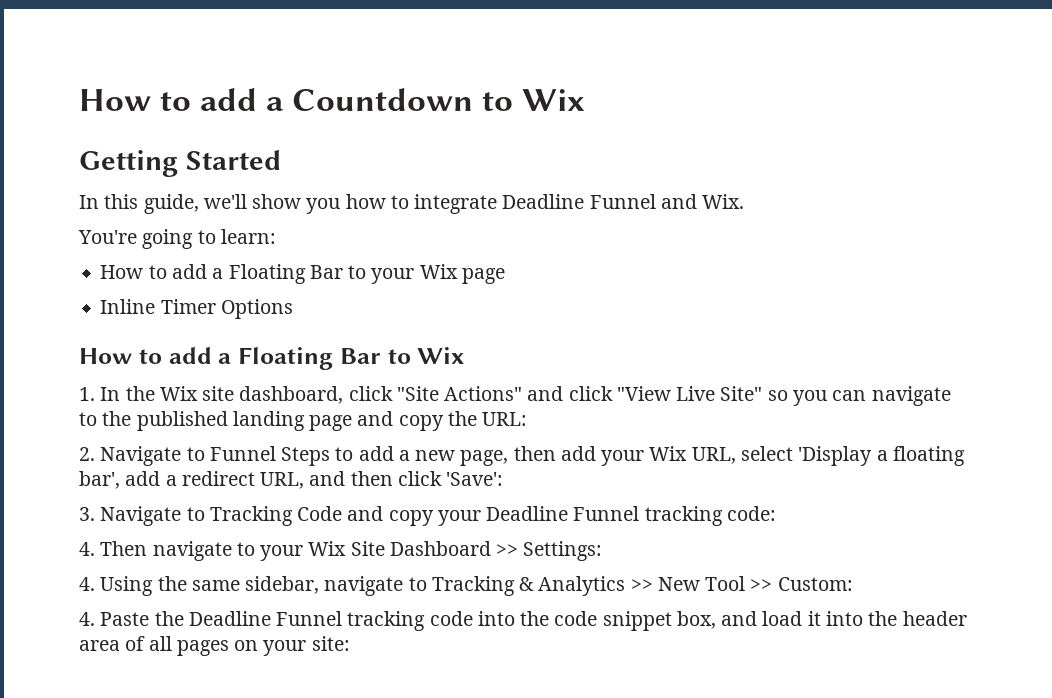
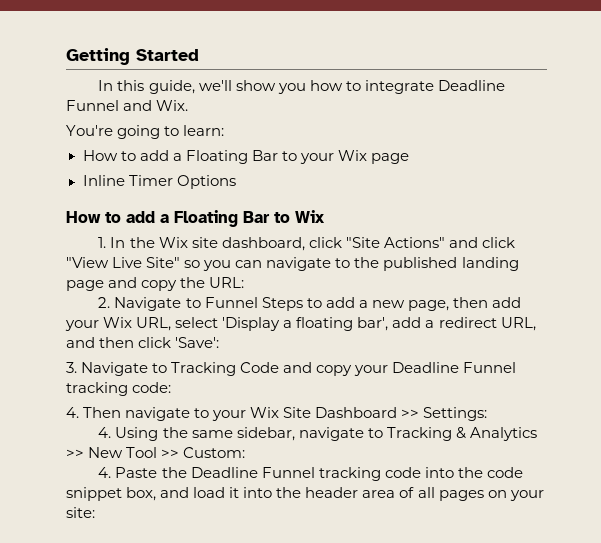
[79,88,586,111] How to add a Countdown to Wix // -> (66, 56) none

